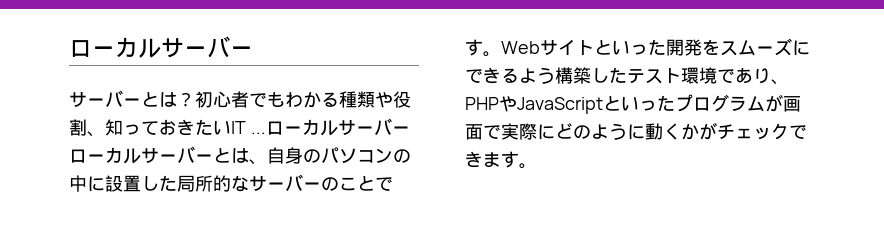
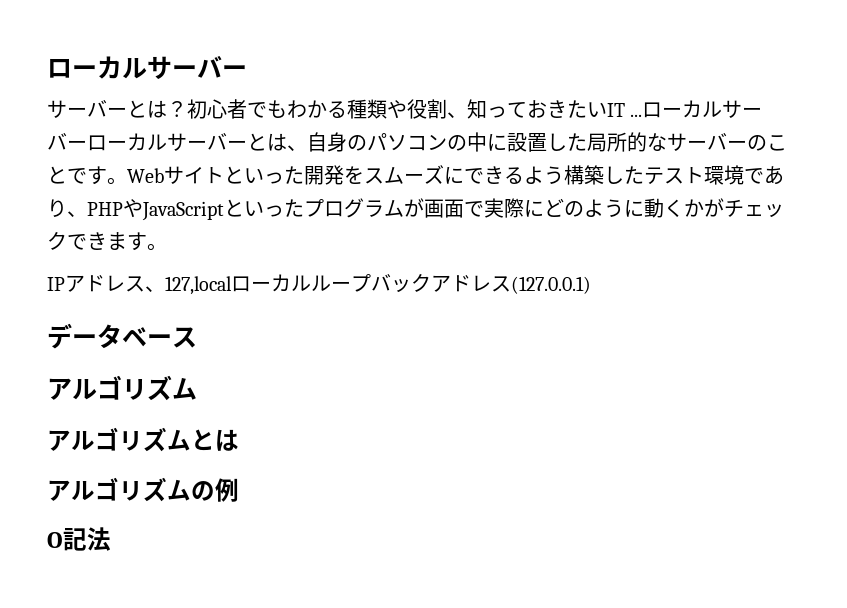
(537, 166) none -> [47,273,591,295] [47,323,197,349] [47,375,197,401] [47,427,239,452] [47,477,239,502] [47,527,111,551] // IPアドレス、127,localローカルループバックアドレス(127.0.0.1) // データベース // アルゴリズム // アルゴリズムとは // アルゴリズムの例 // O記法

